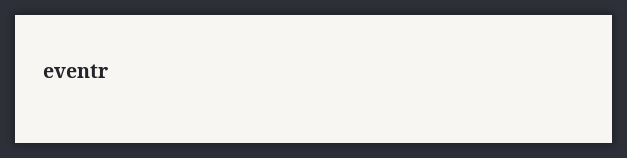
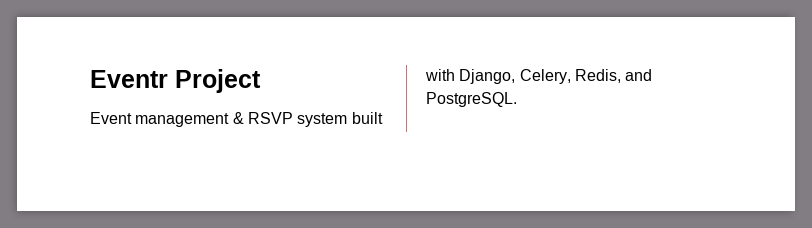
[43,64,108,78] eventr -> [90,69,261,93] [90,112,383,127] [425,69,653,84] [426,92,517,107] Eventr Project // Event management & RSVP system built with Django, Celery, Redis, and PostgreSQL.

